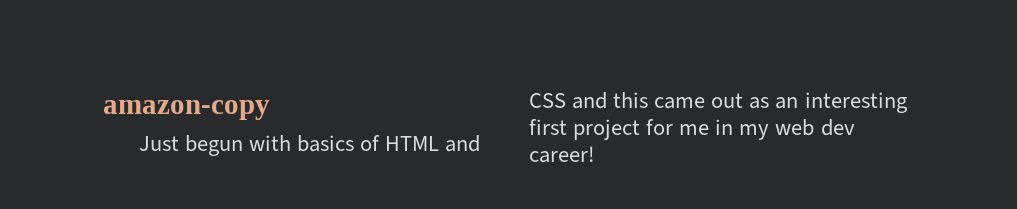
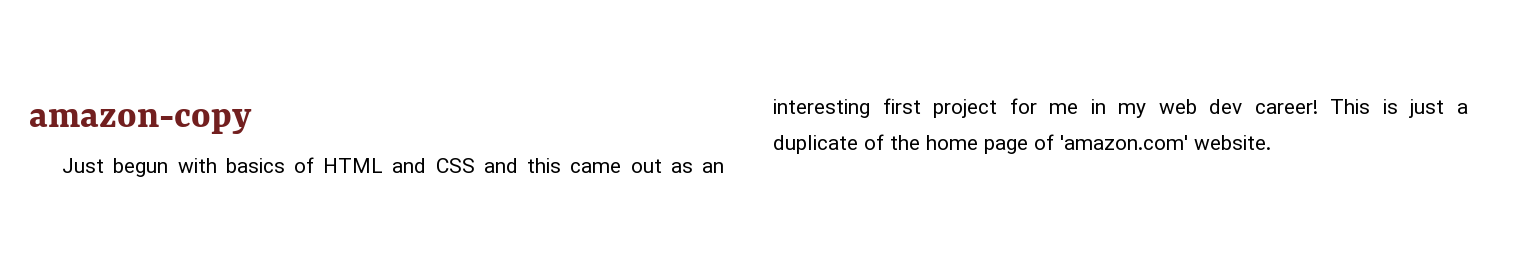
(595, 154) none -> [1330,99,1468,118] [773,134,1271,154] This is just a duplicate of the home page of 'amazon.com' website.

